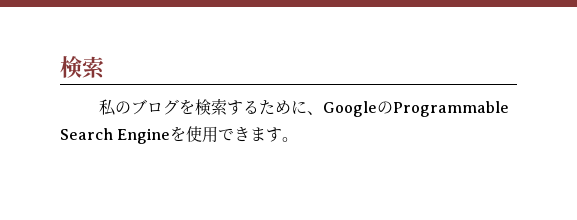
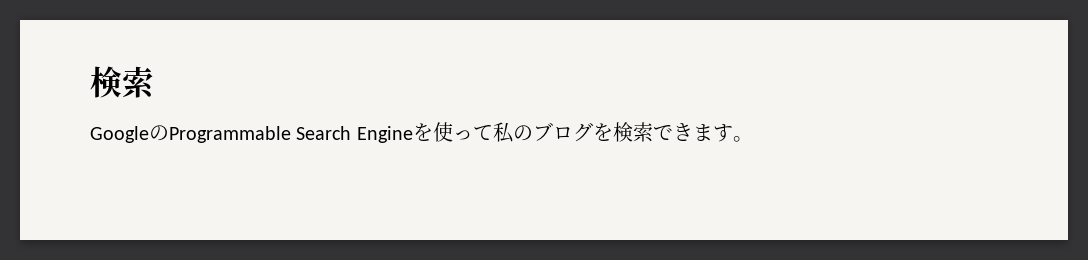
[98,98,509,117] [60,126,219,144] 私のブログを検索するために、GoogleのProgrammable Search Engineを使用 -> [90,122,653,143] GoogleのProgrammable Search Engineを使って私のブログを検索

